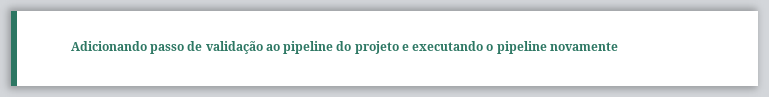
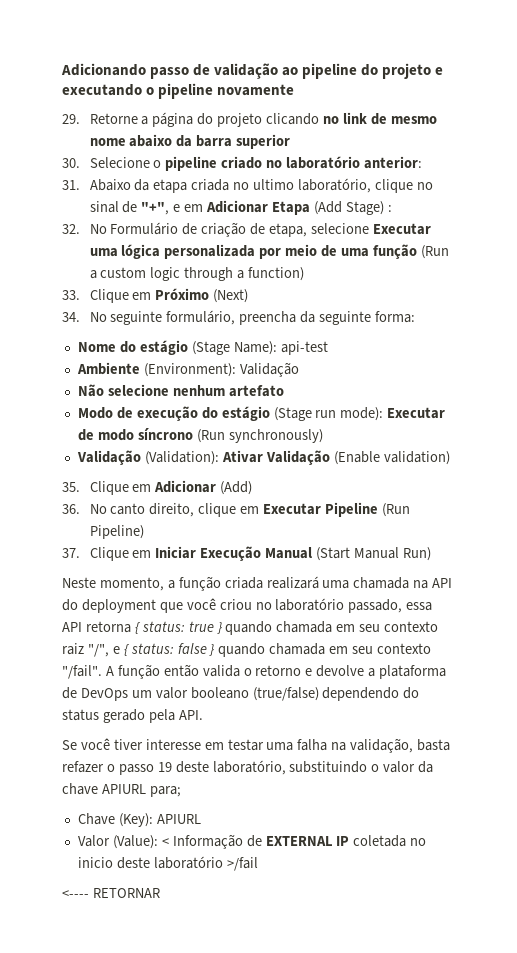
(618, 46) none -> [62,112,437,127] [89,134,291,149] [62,156,423,171] [62,178,433,193] [89,200,392,215] [62,222,431,237] [89,244,449,259] [89,267,305,281] [62,288,249,303] [62,310,416,325] [77,340,328,355] [76,362,299,377] [77,384,284,397] [77,406,446,421] [77,428,323,443] [76,450,450,465] [62,480,253,495] [62,502,410,517] [89,525,144,539] [62,546,431,561] [62,576,453,591] [62,598,433,613] [62,621,439,635] [62,643,432,657] [62,664,447,679] [62,687,420,701] [62,709,203,723] [62,738,451,753] [62,760,434,775] [62,783,181,797] [77,813,201,827] [77,834,427,849] [77,856,258,871] [62,888,160,898] // 29. Retorne a página do projeto clicando no link de mesmo nome abaixo da barra superior // 30. Selecione o pipeline criado no laboratório anterior: // 31. Abaixo da etapa criada no ultimo laboratório, clique no sinal de "+", e em Adicionar Etapa (Add Stage) : // 32. No Formulário de criação de etapa, selecione Executar uma lógica personalizada por meio de uma função (Run a custom logic through a function) // 33. Clique em Próximo (Next) // 34. No seguinte formulário, preencha da seguinte forma: // Nome do estágio (Stage Name): api-test // Ambiente (Environment): Validação // Não selecione nenhum artefato // Modo de execução do estágio (Stage run mode): Executar de modo síncrono (Run synchronously) // Validação (Validation): Ativar Validação (Enable validation) // 35. Clique em Adicionar (Add) // 36. No canto direito, clique em Executar Pipeline (Run Pipeline) // 37. Clique em Iniciar Execução Manual (Start Manual Run) // Neste momento, a função criada realizará uma chamada na API do deployment que você criou no laboratório passado, essa API retorna { status: true } quando chamada em seu contexto raiz "/", e { status: false } quando chamada em seu contexto "/fail". A função então valida o retorno e devolve a plataforma de DevOps um valor booleano (true/false) dependendo do status gerado pela API. // Se você tiver interesse em testar uma falha na validação, basta refazer o passo 19 deste laboratório, substituindo o valor da chave APIURL para; // Chave (Key): APIURL // Valor (Value): < Informação de EXTERNAL IP coletada no inicio deste laboratório >/fail // <---- RETORNAR

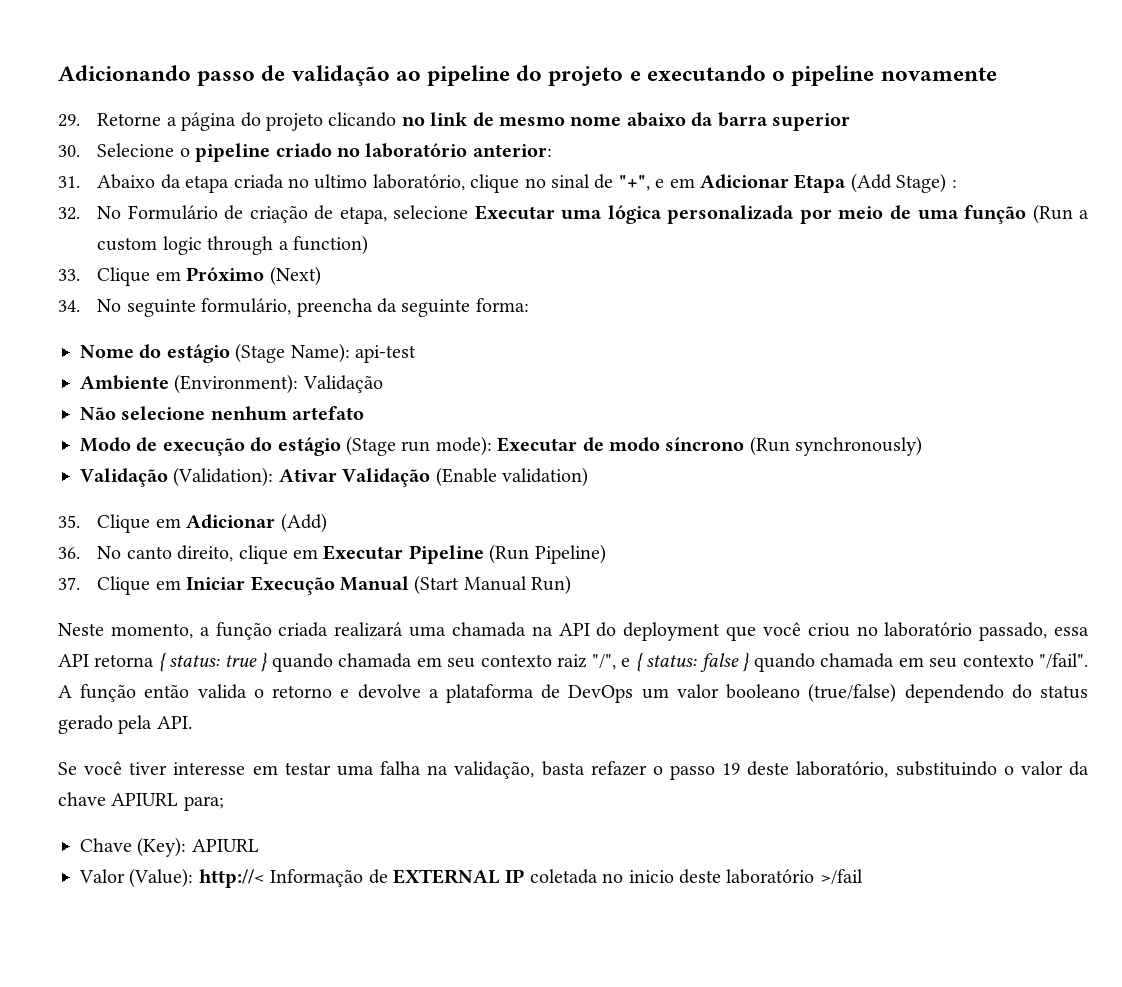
[161,838,169,846] < -> [198,869,265,888] http://<
[62,888,160,898] // <---- RETORNAR -> (863, 877) none

